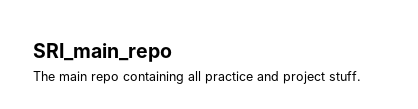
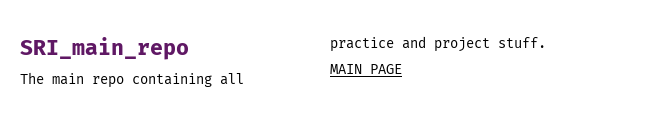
(361, 76) none -> [330,64,402,74] // MAIN PAGE

